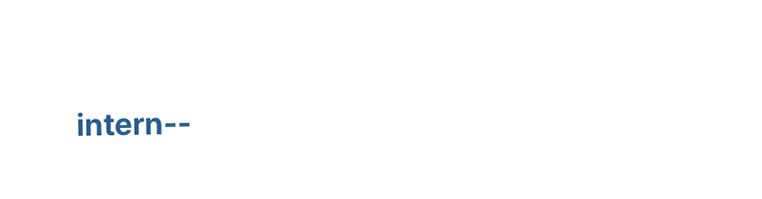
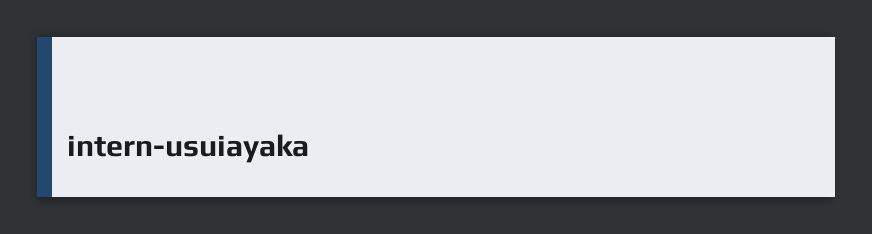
[76,109,192,137] intern-- -> [67,134,309,163] intern-usuiayaka

